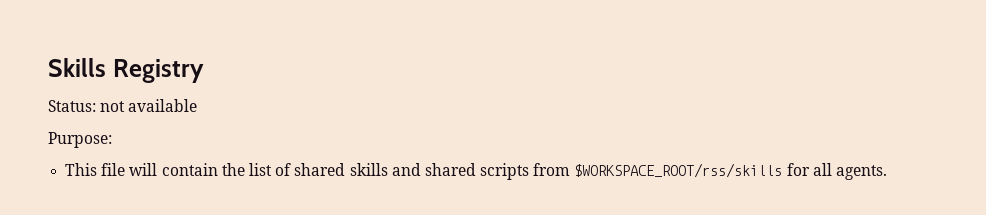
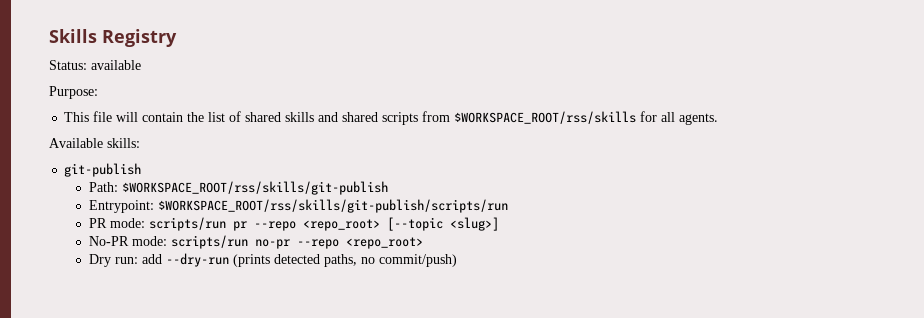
[100,101,126,112] not -> (87, 65) none
(888, 172) none -> [49,138,140,148] [64,163,142,177] [88,181,388,195] [88,199,508,213] [88,217,499,231] [88,235,423,249] [88,253,457,267] // Available skills: // git-publish // Path: $WORKSPACE_ROOT/rss/skills/git-publish // Entrypoint: $WORKSPACE_ROOT/rss/skills/git-publish/scripts/run // PR mode: scripts/run pr --repo <repo_root> [--topic <slug>] // No-PR mode: scripts/run no-pr --repo <repo_root> // Dry run: add --dry-run (prints detected paths, no commit/push)

